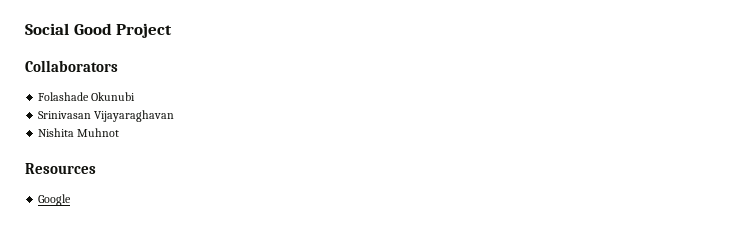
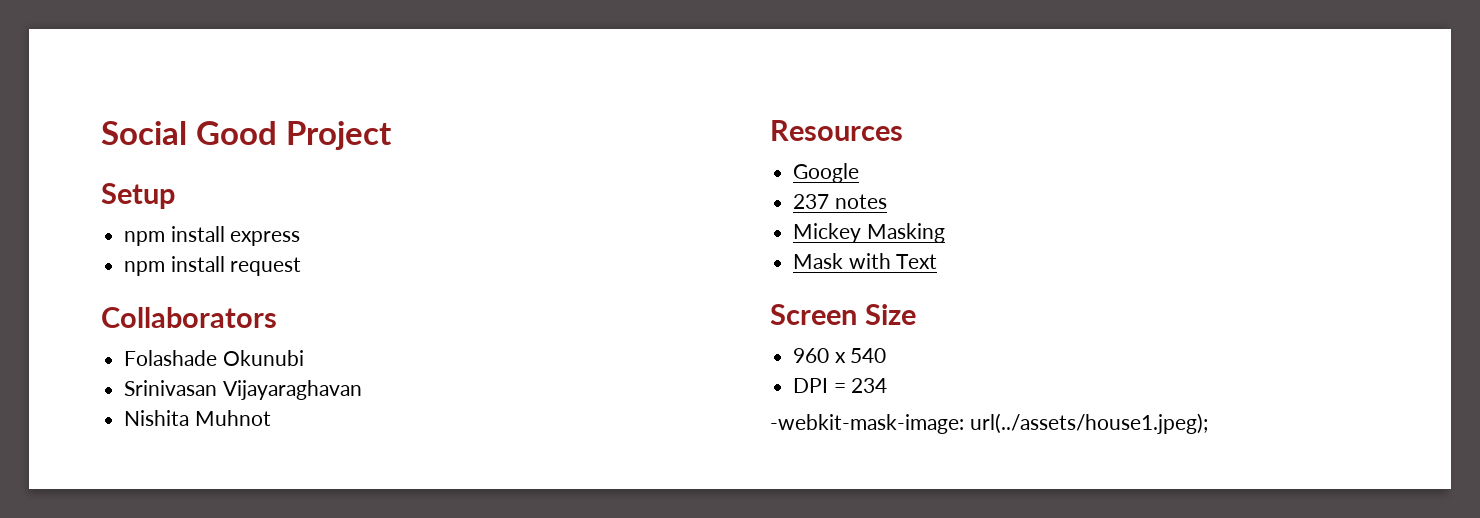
(173, 30) none -> [101,183,175,209] [124,226,301,246] [124,256,302,276] // Setup // npm install express // npm install request
(72, 200) none -> [793,194,887,209] [793,223,945,243] [793,253,938,269] [770,304,916,325] [793,348,887,363] [793,378,888,393] [770,413,1208,434] // 237 notes // Mickey Masking // Mask with Text // Screen Size // 960 x 540 // DPI = 234 // -webkit-mask-image: url(../assets/house1.jpeg);

